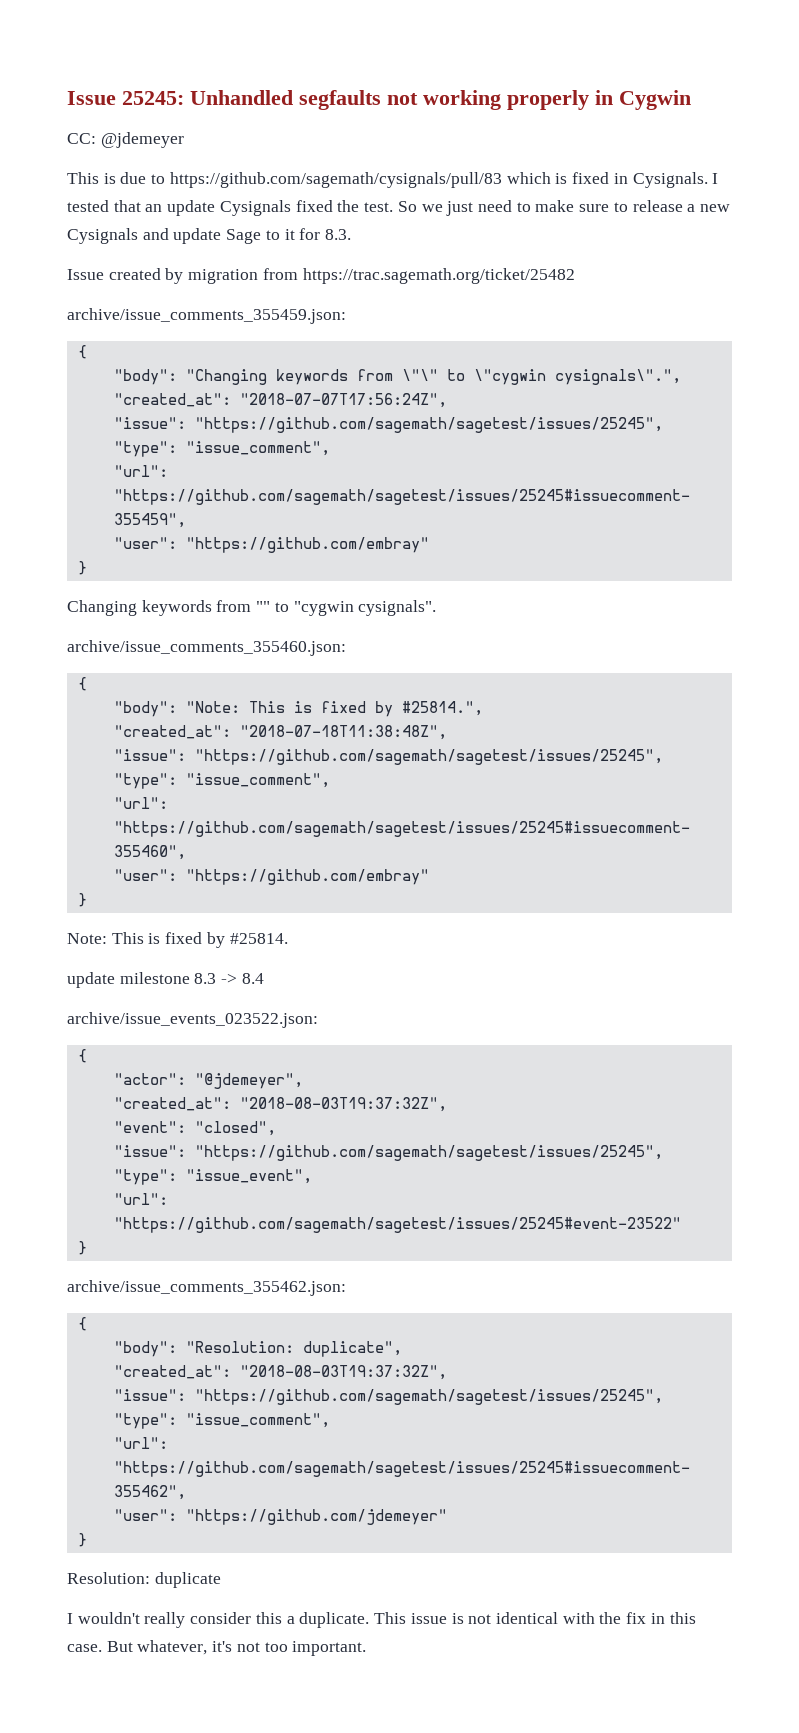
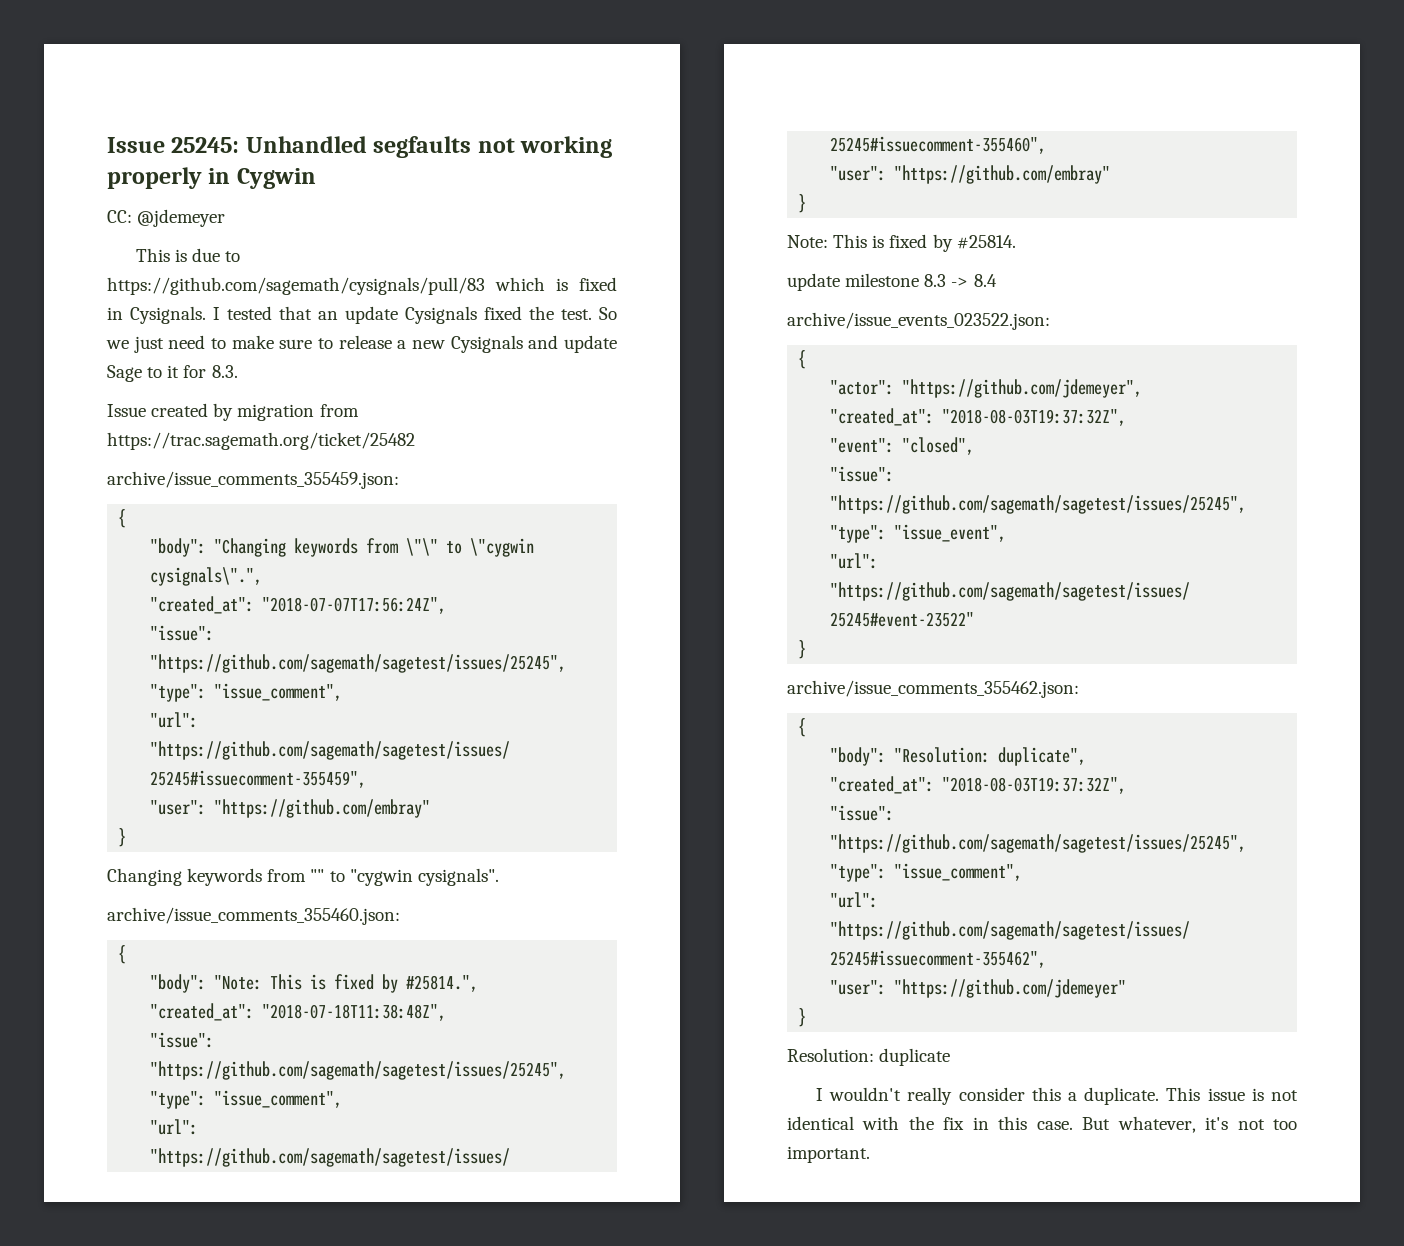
[194,1073,303,1089] "@jdemeyer", -> [902,379,1143,398] "https://github.com/jdemeyer",

